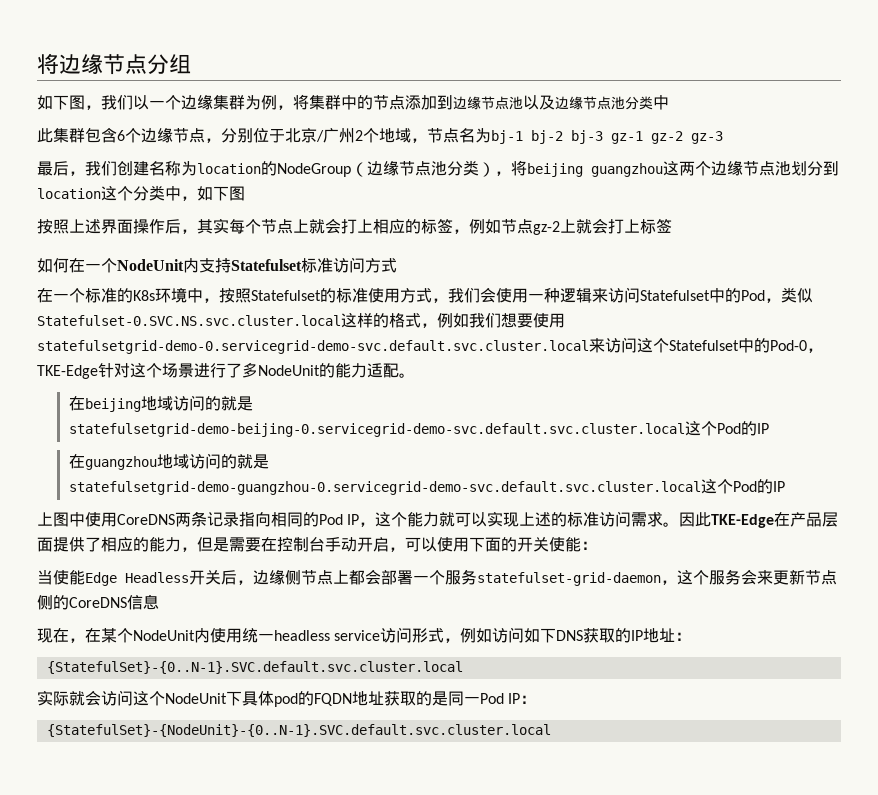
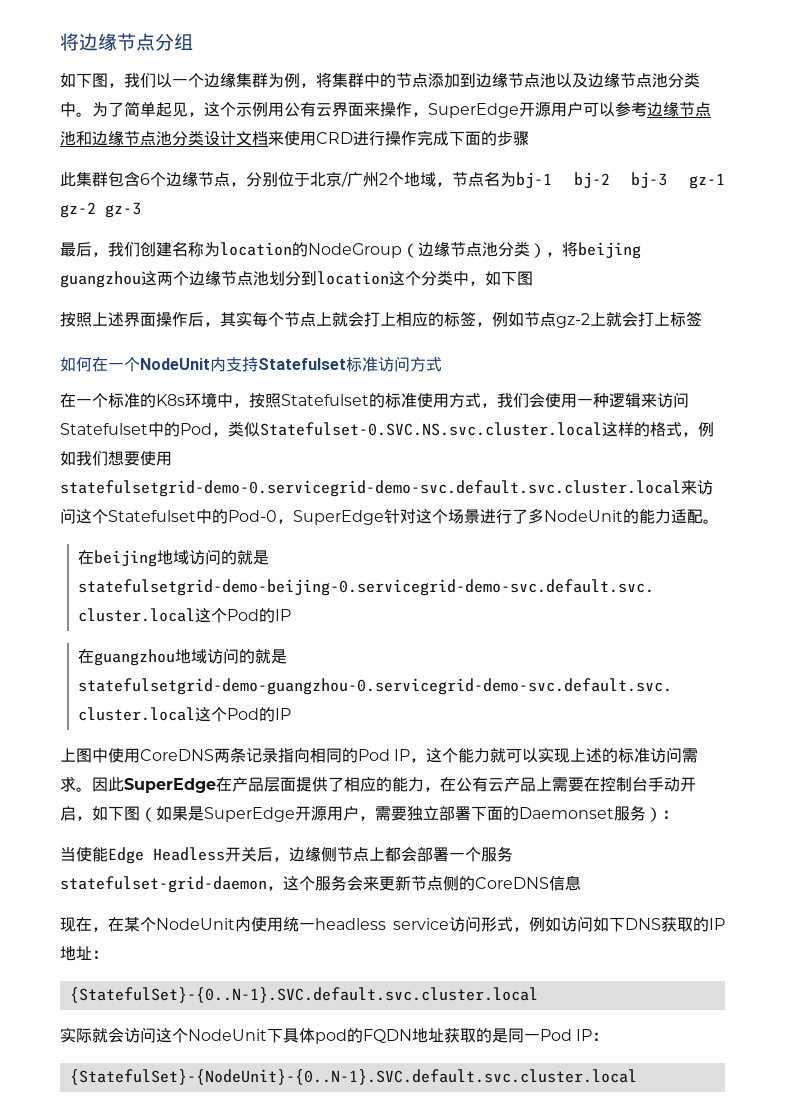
(669, 102) none -> [76,101,711,118] [60,130,529,146] 。为了简单起见，这个示例用公有云界面来操作，SuperEdge开源用户可以参考边缘节点池和边缘节点池分类设计文档来使用CRD进行操作完成下面的步骤
[37,365,98,379] TKE-Edge -> [293,510,384,525] SuperEdge
[711,514,775,528] TKE-Edge -> [124,778,216,793] SuperEdge
[197,537,229,552] 但是 -> [440,777,552,792] 在公有云产品上
[405,537,581,552] 可以使用下面的开关使能 -> [92,805,662,822] 如下图（如果是SuperEdge开源用户，需要独立部署下面的Daemonset服务）

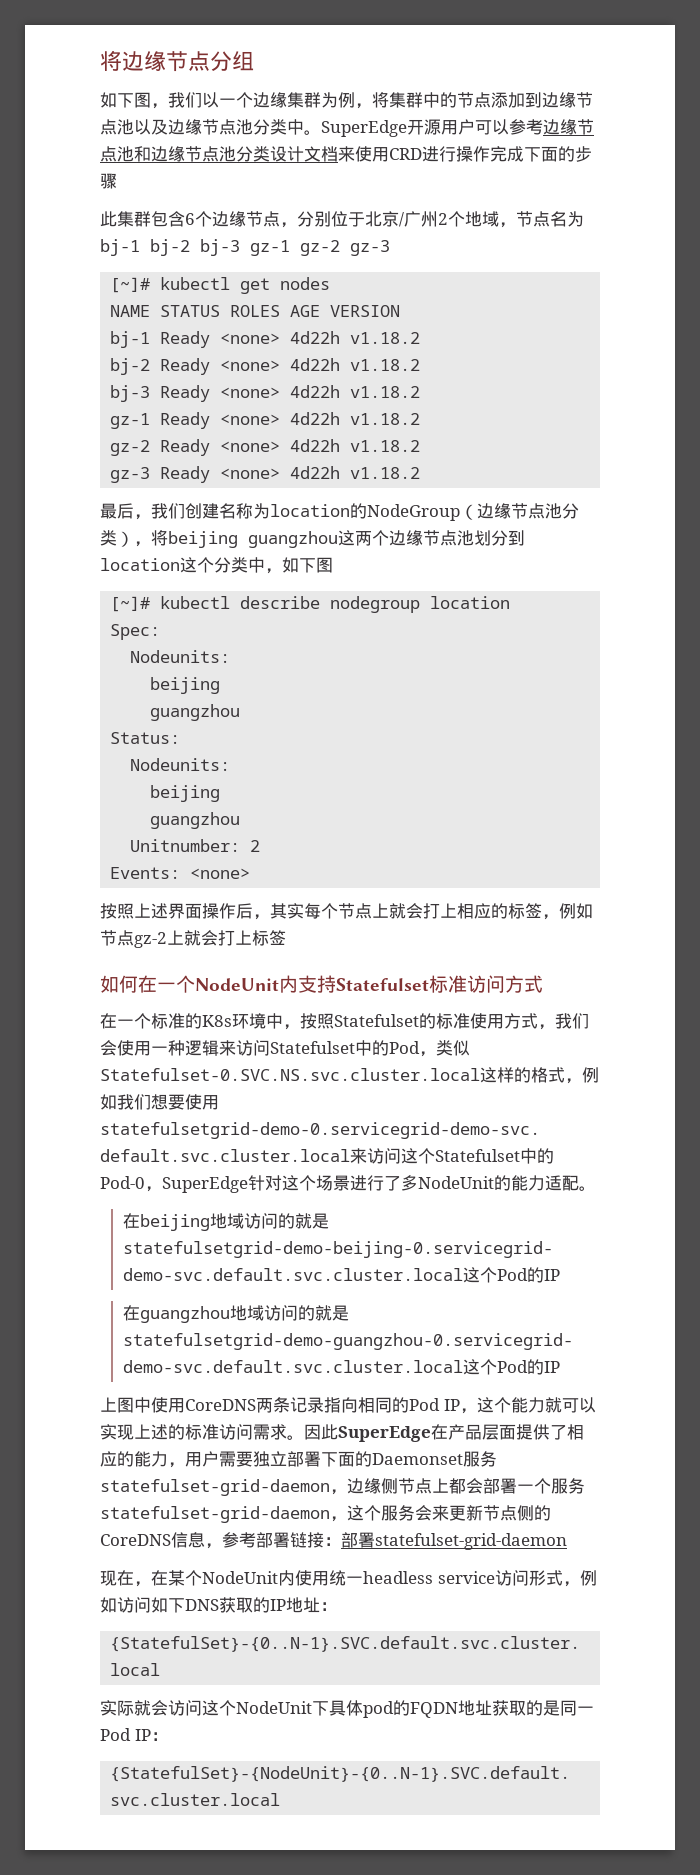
[92,101,428,117] 为了简单起见，这个示例用公有云界面来操作， -> (321, 132) none
(141, 210) none -> [110,277,331,294] [110,305,401,317] [110,331,421,348] [110,358,421,375] [110,385,421,402] [110,412,421,429] [110,439,421,456] [110,466,421,483] // [~]# kubectl get nodes // NAME STATUS ROLES AGE VERSION // bj-1 Ready <none> 4d22h v1.18.2 // bj-2 Ready <none> 4d22h v1.18.2 // bj-3 Ready <none> 4d22h v1.18.2 // gz-1 Ready <none> 4d22h v1.18.2 // gz-2 Ready <none> 4d22h v1.18.2 // gz-3 Ready <none> 4d22h v1.18.2
(533, 278) none -> [110,596,511,613] [110,624,161,640] [130,650,231,663] [150,677,221,694] [150,704,241,721] [110,732,181,744] [130,758,231,771] [150,785,221,802] [150,812,241,829] [130,839,261,852] [110,867,251,879] // [~]# kubectl describe nodegroup location // Spec: // Nodeunits: // beijing // guangzhou // Status: // Nodeunits: // beijing // guangzhou // Unitnumber: 2 // Events: <none>
[440,777,696,792] [60,806,375,822] 在公有云产品上需要在控制台手动开启，如下图（如果是SuperEdge开源用户， -> [185,1451,219,1467] 用户
[646,807,678,822] [60,847,273,864] ）： // 当使能Edge Headless开关后 -> [100,1479,330,1496] statefulset-grid-daemon
(581, 883) none -> [205,1532,567,1550] ，参考部署链接：部署statefulset-grid-daemon

